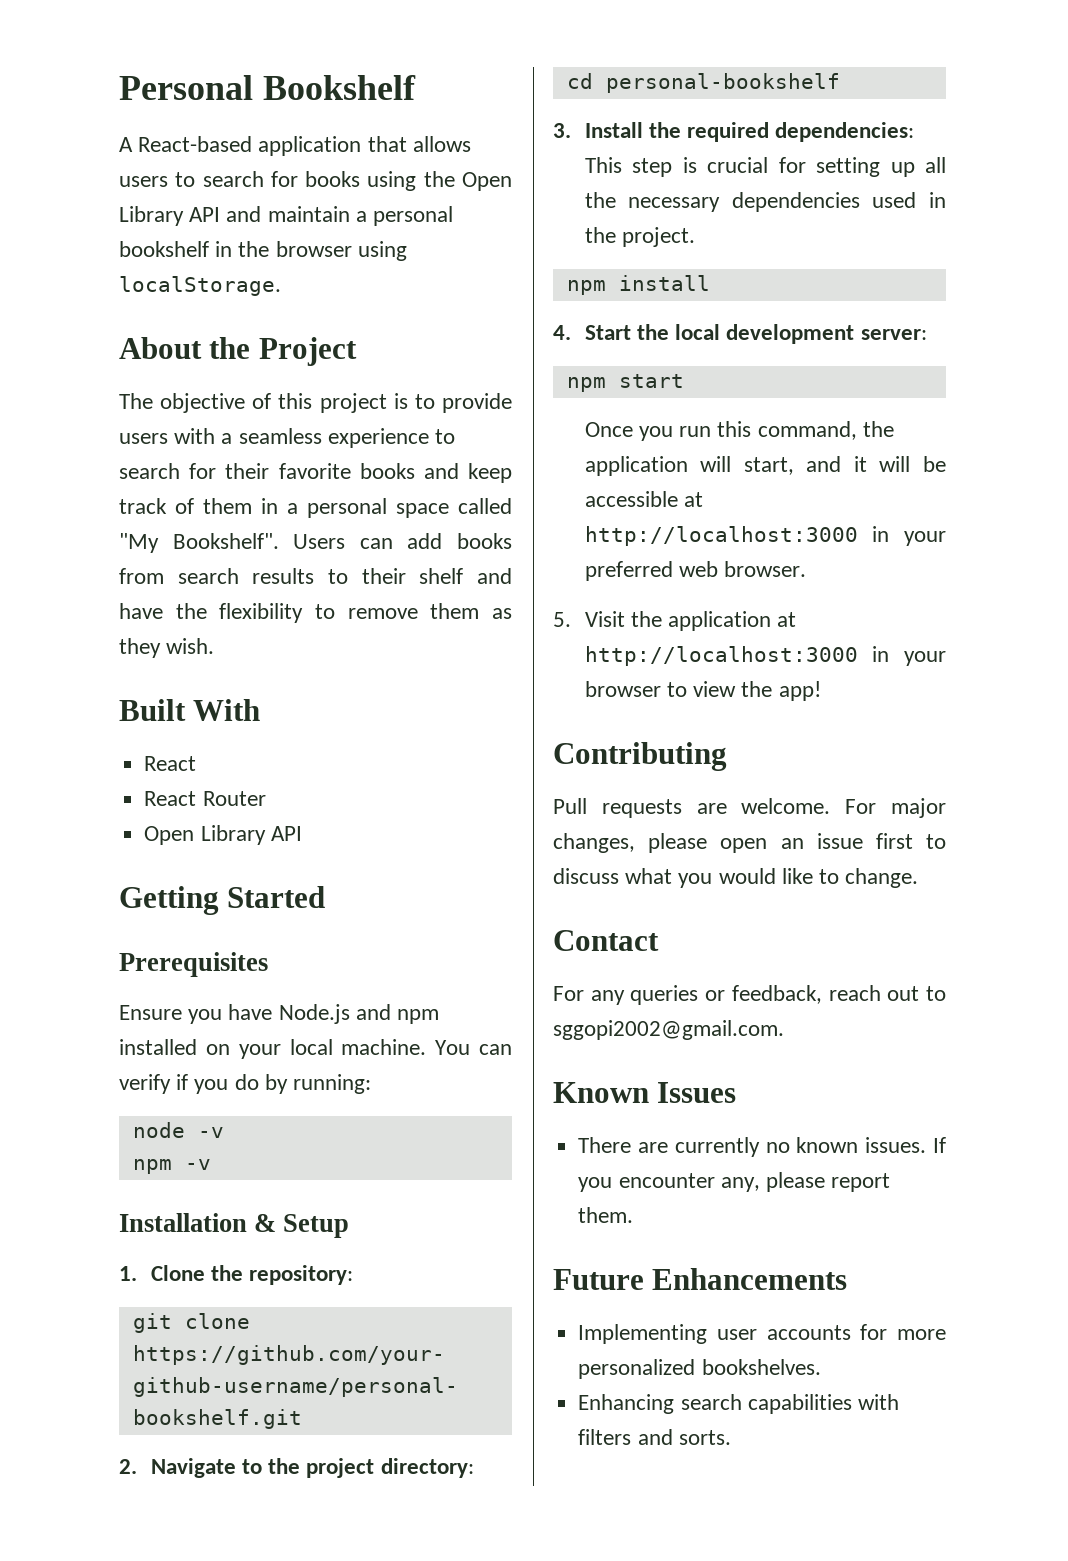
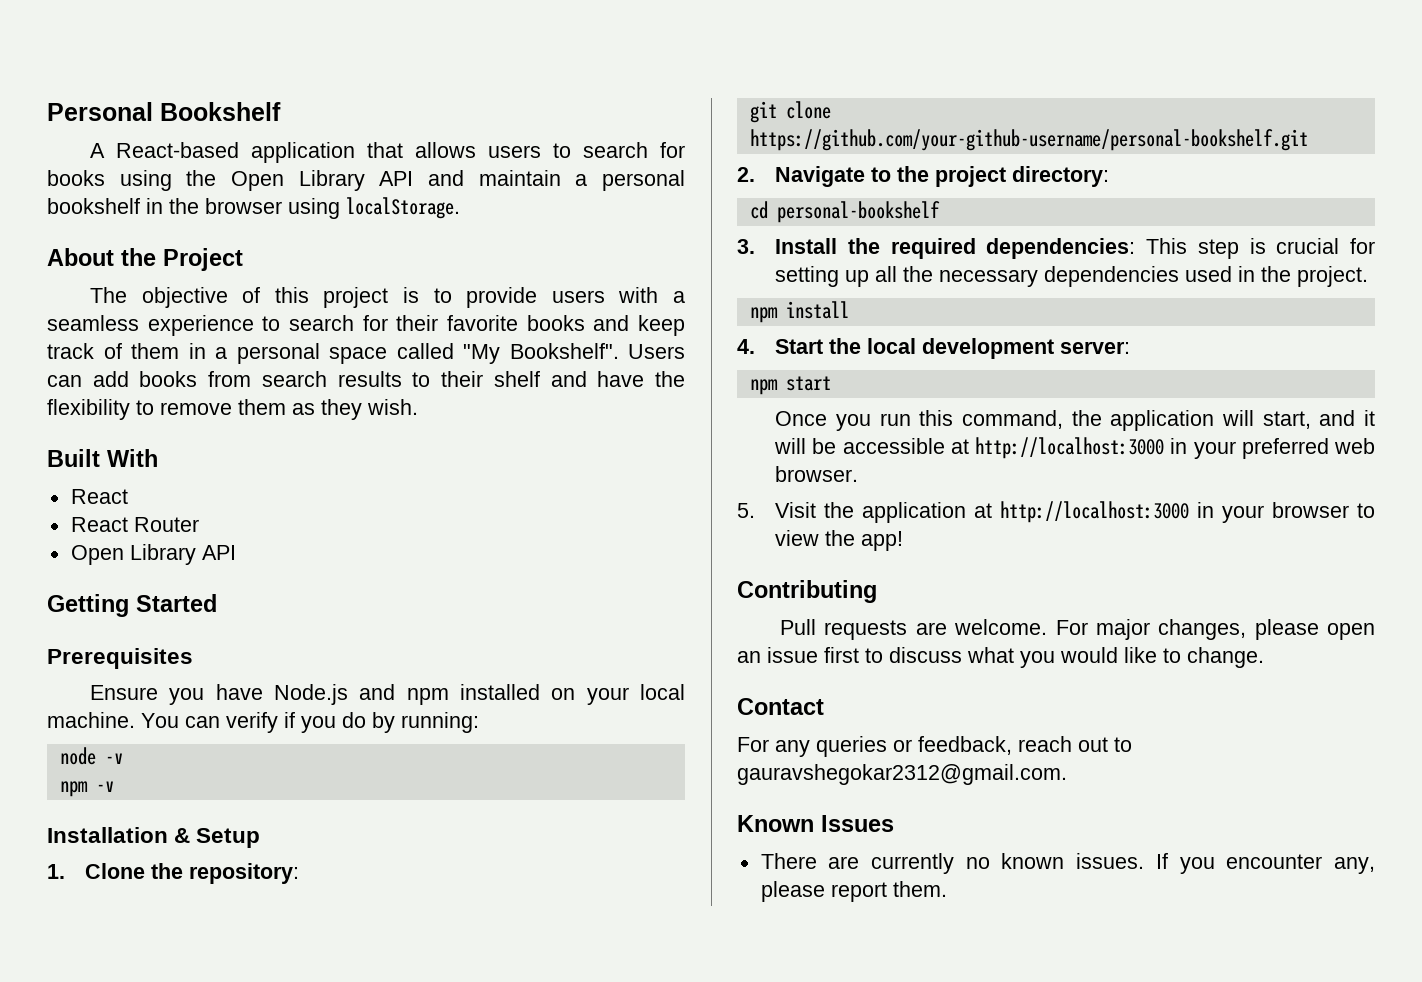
[553,1020,784,1040] sggopi2002@gmail.com. -> [737,764,1067,785] gauravshegokar2312@gmail.com.
[553,1268,848,1290] [578,1324,946,1344] [578,1359,821,1379] [578,1394,899,1414] [578,1429,731,1445] // Future Enhancements // Implementing user accounts for more personalized bookshelves. // Enhancing search capabilities with filters and sorts. -> (947, 889) none

